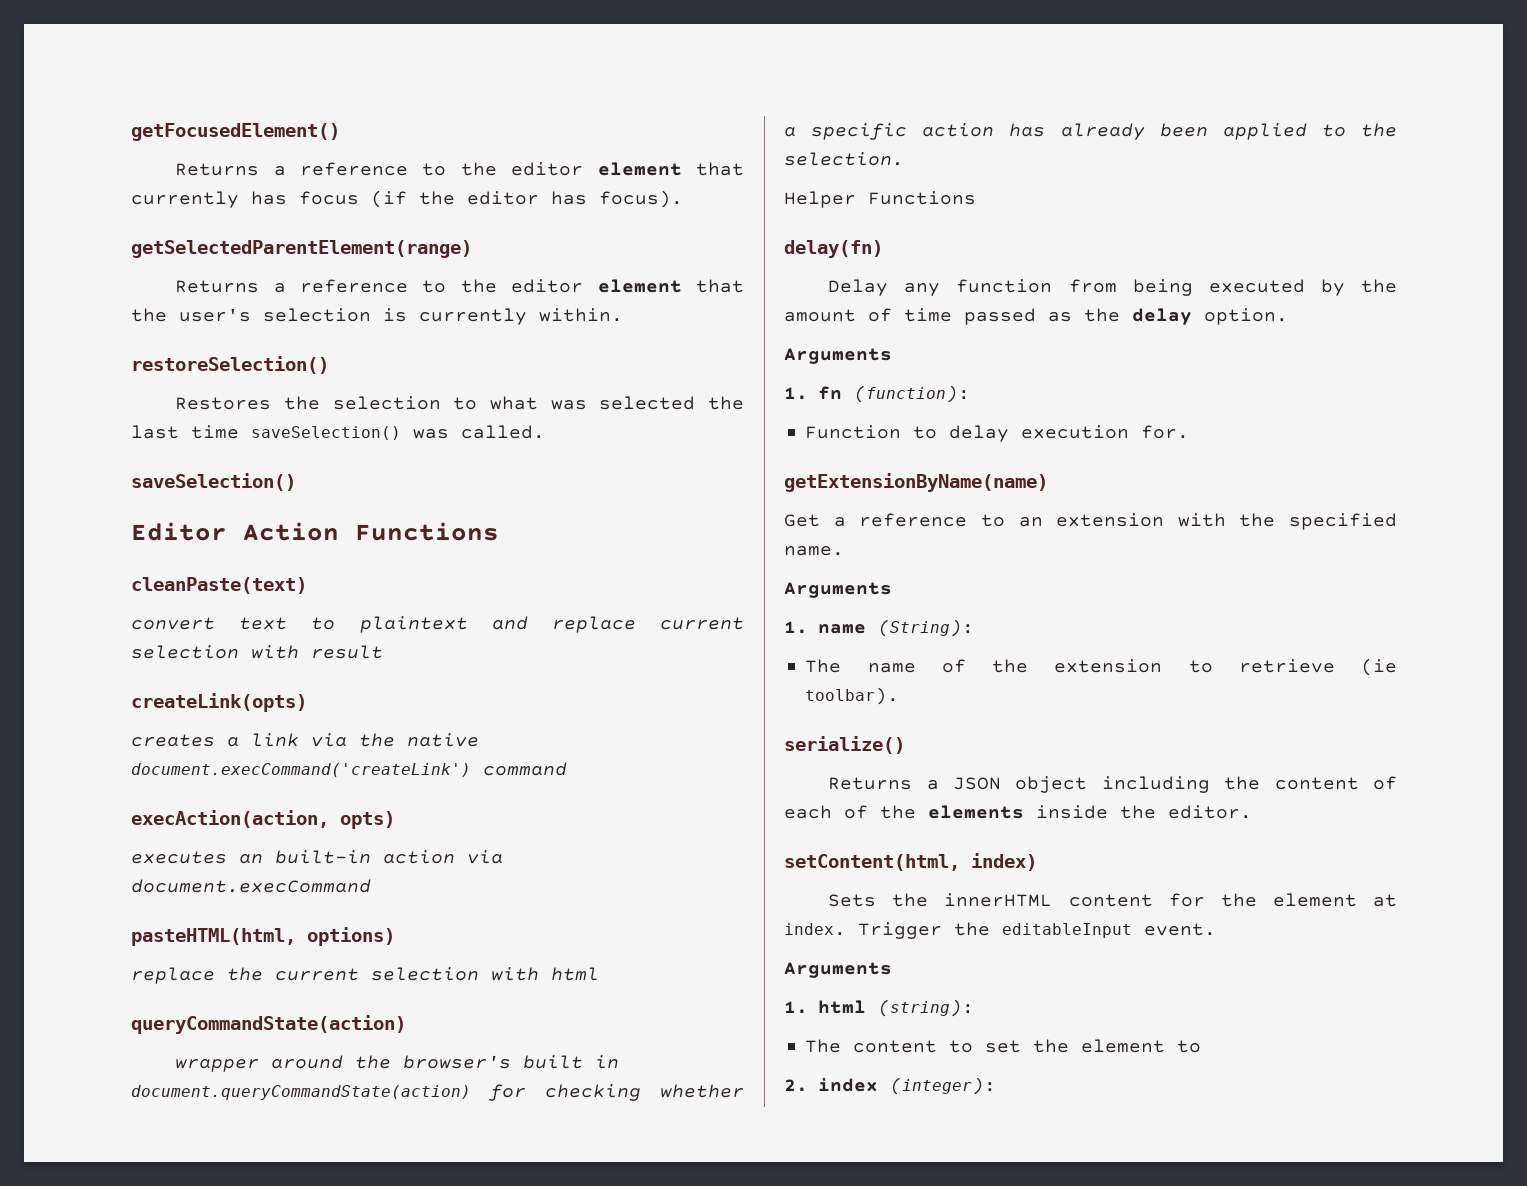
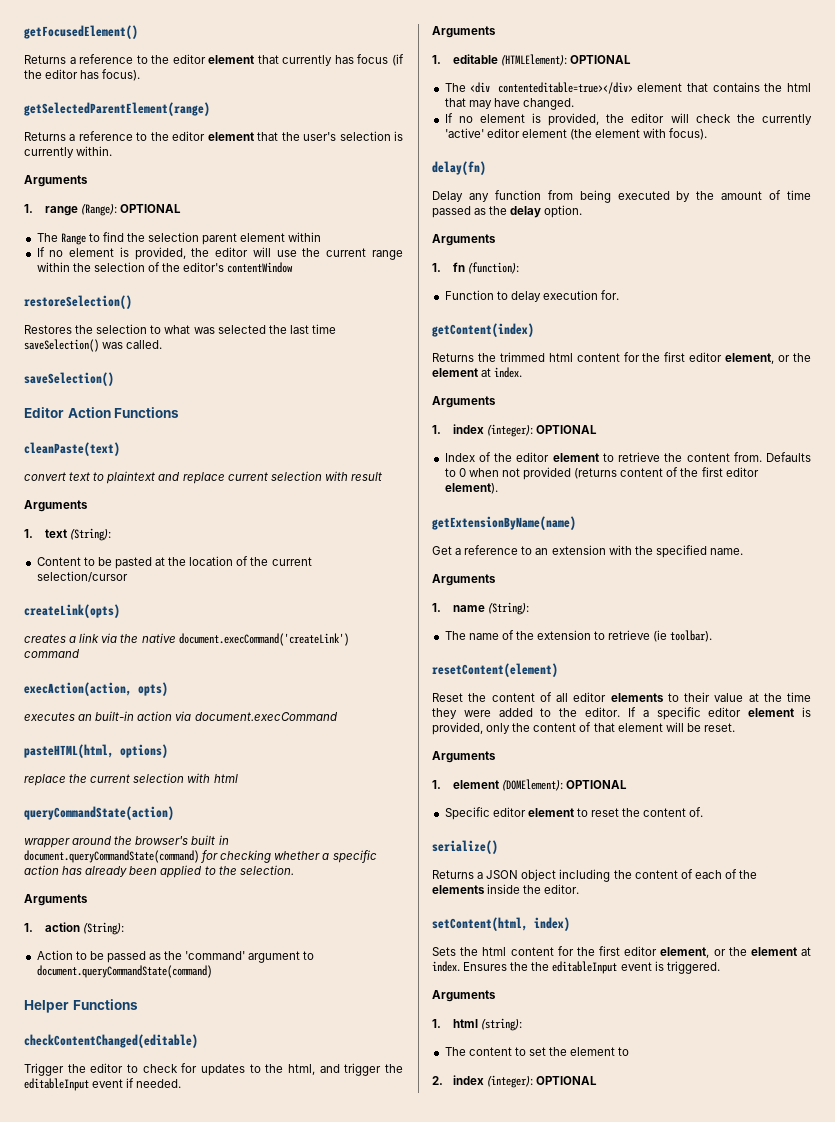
(623, 315) none -> [24,175,88,187] [24,204,181,216] [36,232,322,245] [36,247,403,260] [36,262,294,273] // Arguments // 1. range (Range): OPTIONAL // The Range to find the selection parent element within // If no element is provided, the editor will use the current range within the selection of the editor's contentWindow
(383, 652) none -> [24,500,88,512] [24,528,111,541] [36,556,312,569] [36,571,128,583] // Arguments // 1. text (String): // Content to be pasted at the location of the current selection/cursor
[131,1085,471,1100] document.queryCommandState(action) -> [24,850,199,863] document.queryCommandState(command)
[784,191,976,208] Helper Functions -> [24,894,88,906] [24,922,124,935] [36,950,315,963] [36,965,212,978] [24,999,138,1013] [24,1034,198,1048] [24,1063,404,1076] [24,1078,182,1091] [432,26,496,38] [432,54,631,66] [444,82,811,94] [444,98,574,110] [444,113,812,126] [444,128,708,140] Arguments // 1. action (String): // Action to be passed as the 'command' argument to document.queryCommandState(command) // Helper Functions // checkContentChanged(editable) // Trigger the editor to check for updates to the html, and trigger the editableInput event if needed. // Arguments // 1. editable (HTMLElement): OPTIONAL // The <div contenteditable=true></div> element that contains the html that may have changed. // If no element is provided, the editor will check the currently 'active' editor element (the element with focus).
(1190, 432) none -> [432,323,534,337] [432,352,811,364] [432,367,523,378] [432,396,496,408] [432,424,597,437] [444,452,812,462] [444,467,759,480] [444,483,498,494] // getContent(index) // Returns the trimmed html content for the first editor element, or the element at index. // Arguments // 1. index (integer): OPTIONAL // Index of the editor element to retrieve the content from. Defaults to 0 when not provided (returns content of the first editor element).
(900, 696) none -> [432,663,558,677] [432,692,811,702] [432,707,811,720] [432,722,735,735] [432,751,496,763] [432,779,627,791] [444,807,704,820] // resetContent(element) // Reset the content of all editor elements to their value at the time they were added to the editor. If a specific editor element is provided, only the content of that element will be reset. // Arguments // 1. element (DOMElement): OPTIONAL // Specific editor element to reset the content of.
[944,893,1397,907] [784,922,1216,939] innerHTML content for the element at index. Trigger the editableInput event. -> [482,946,811,958] [432,961,720,974] html content for the first editor element, or the element at index. Ensures the the editableInput event is triggered.
(996, 1086) none -> [535,1076,597,1085] OPTIONAL

